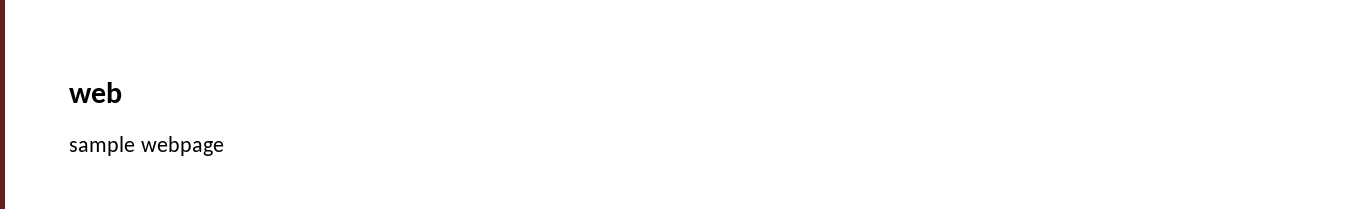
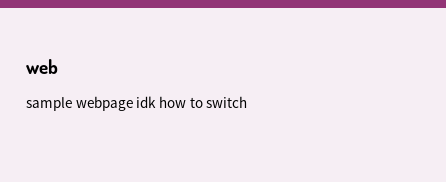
(224, 146) none -> [136,96,248,108] idk how to switch

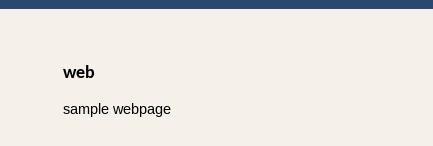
[136,96,248,108] idk how to switch -> (171, 110) none

